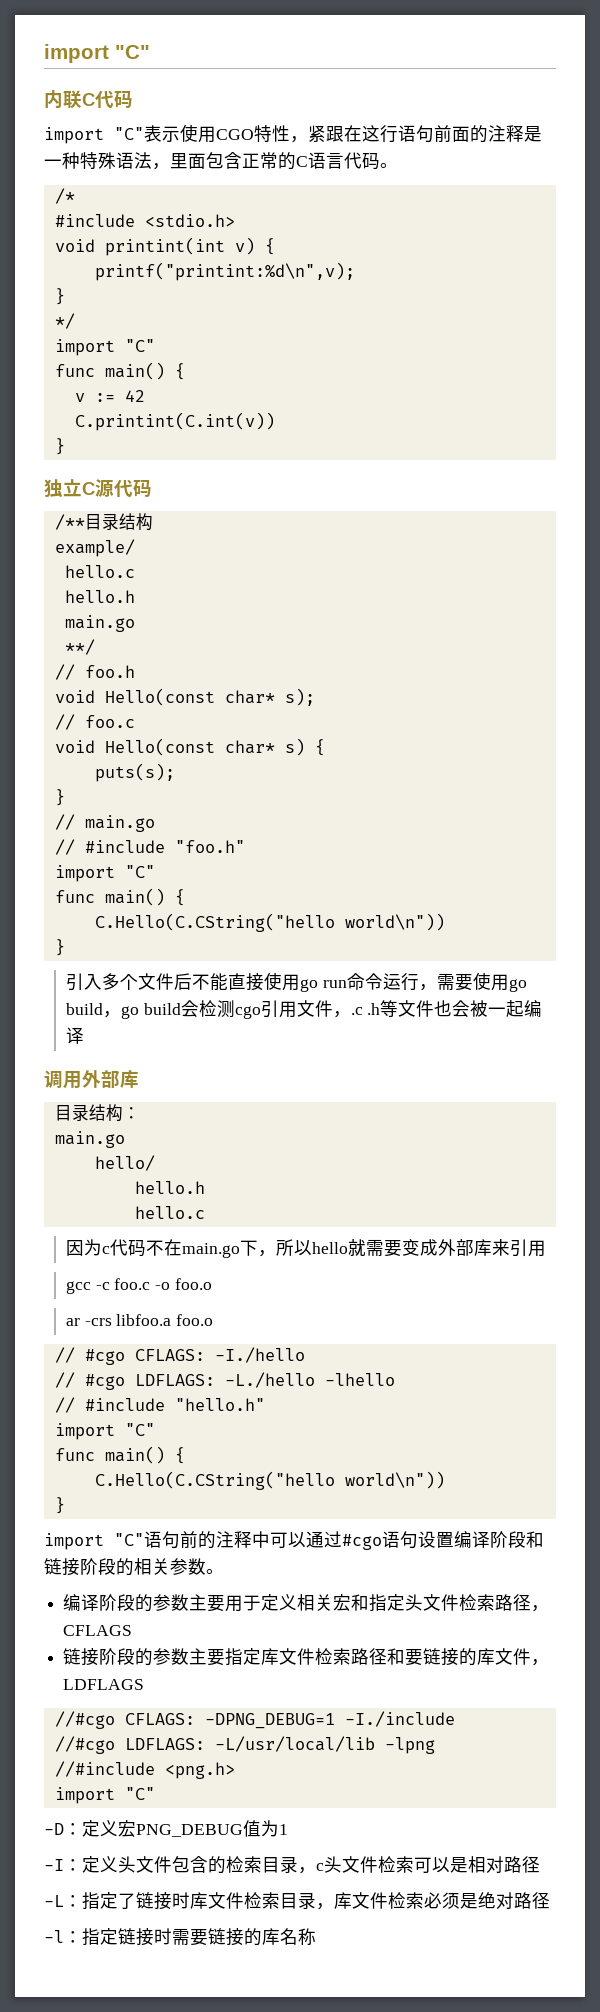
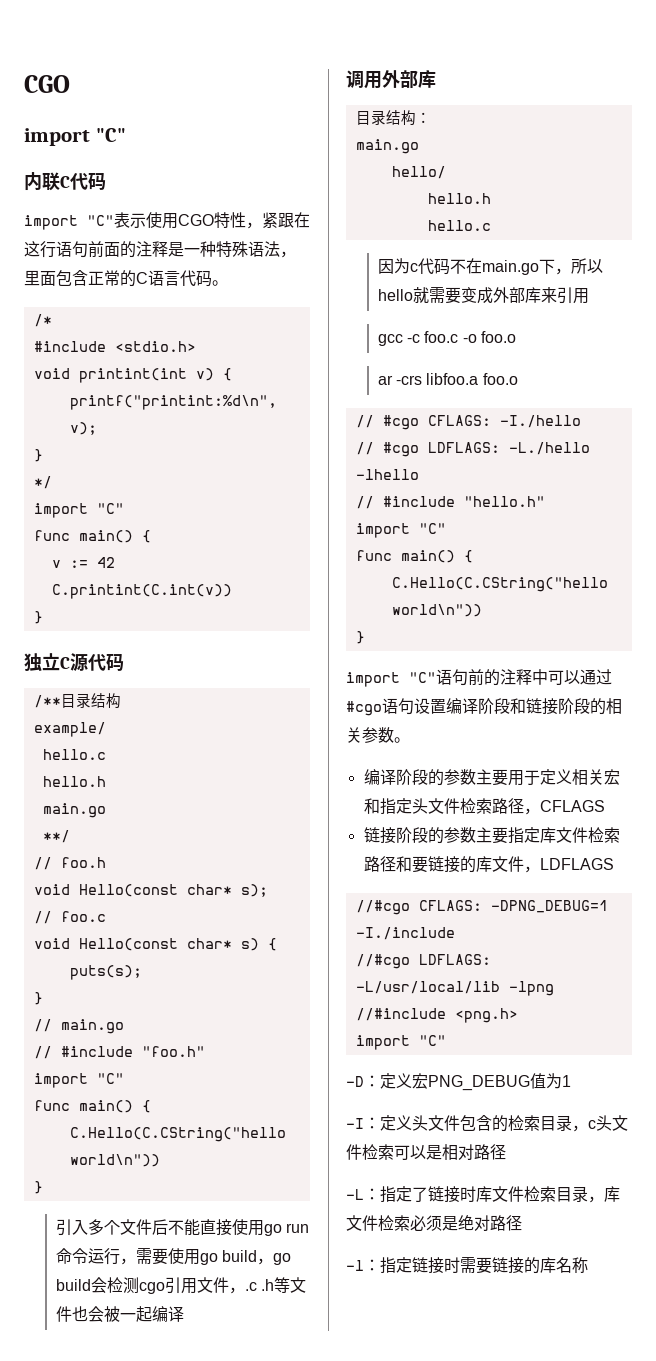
(44, 53) none -> [24,75,70,93] CGO //

